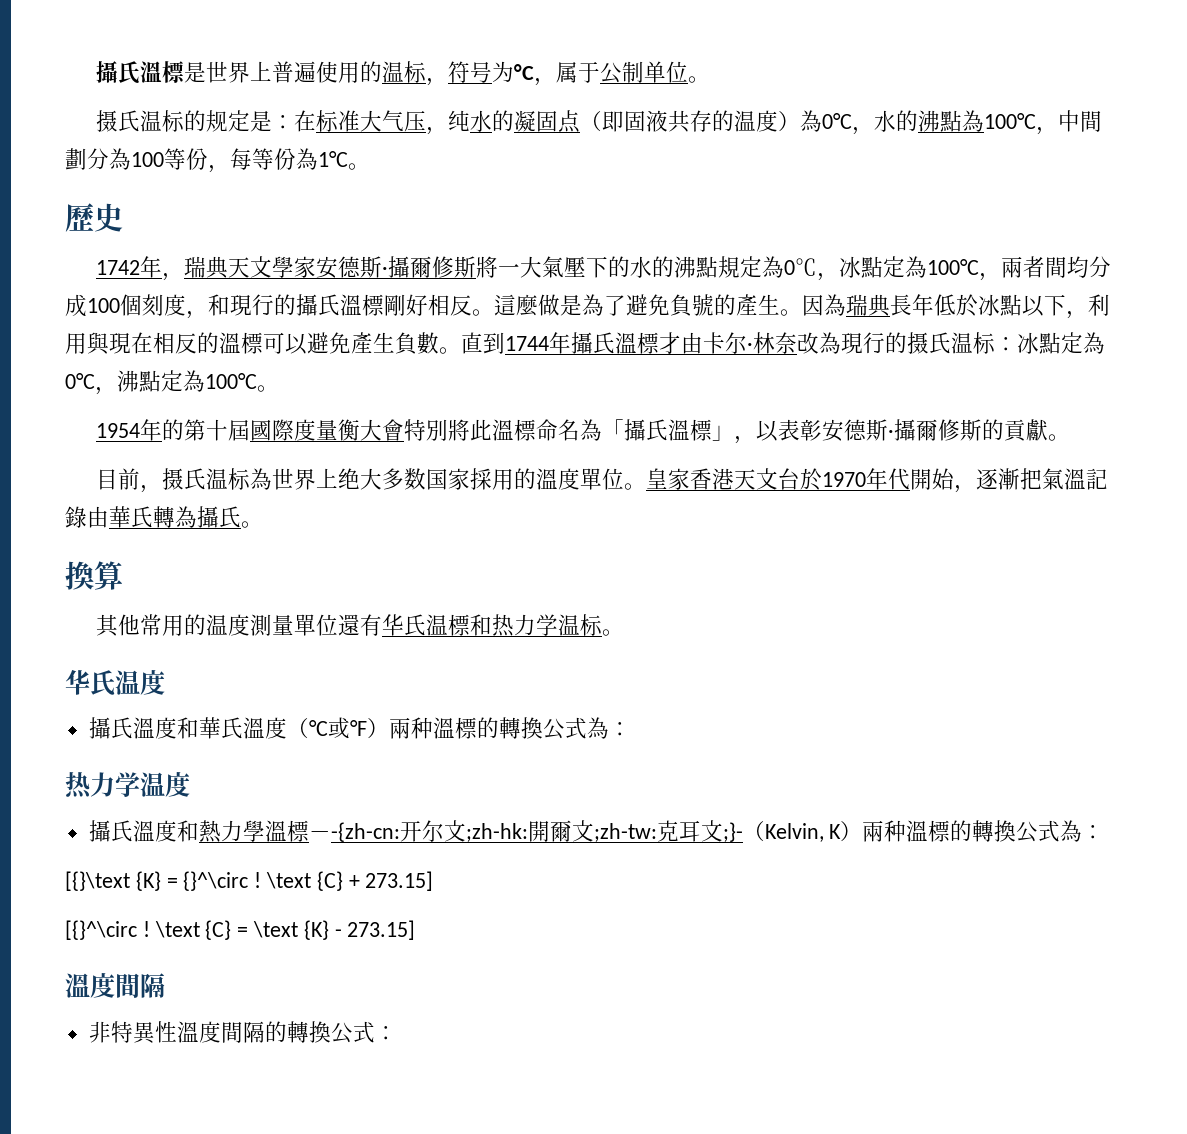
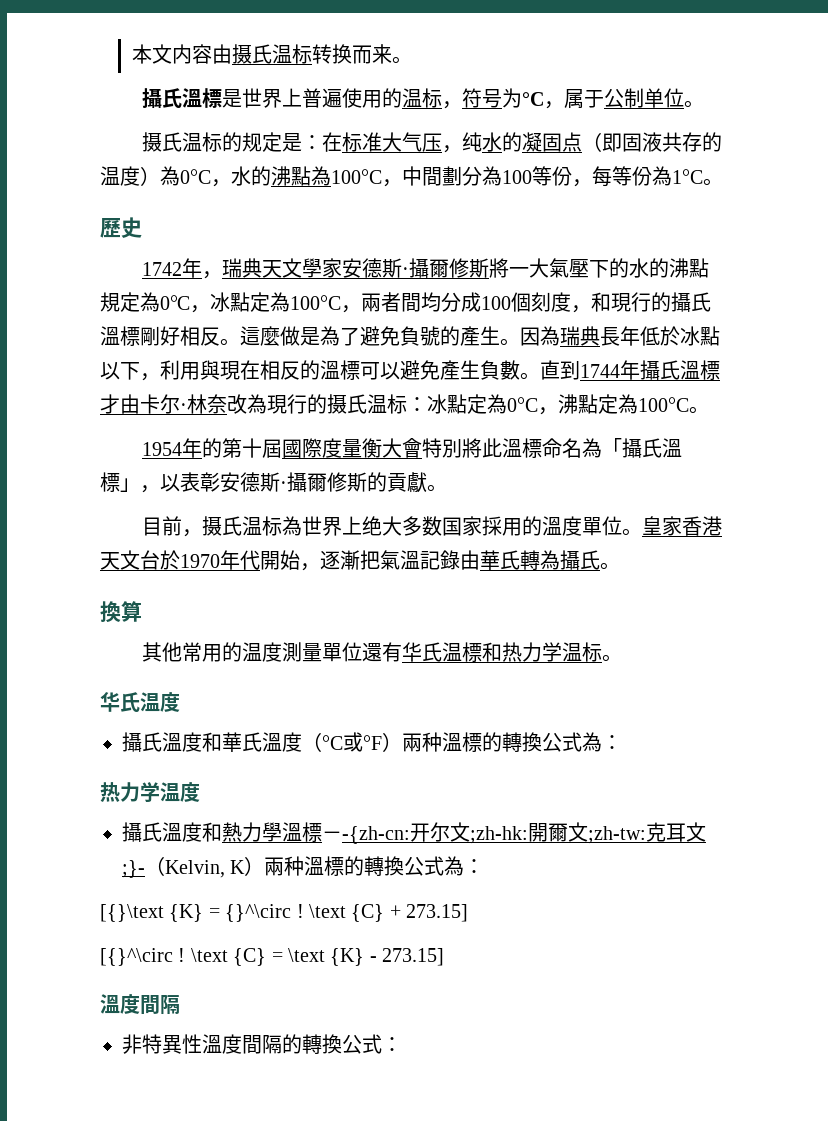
(95, 72) none -> [132,44,413,64] 本文内容由摄氏温标转换而来。 //

